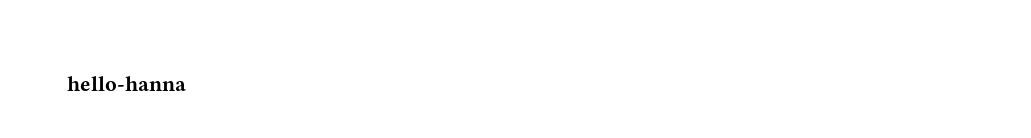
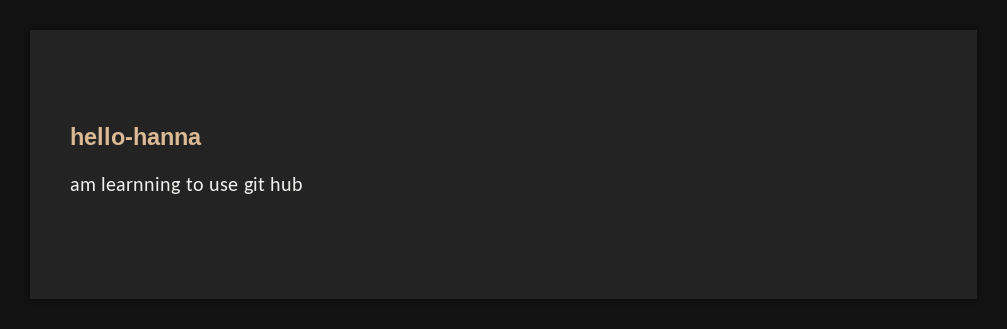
(186, 83) none -> [70,177,303,194] // am learnning to use git hub

